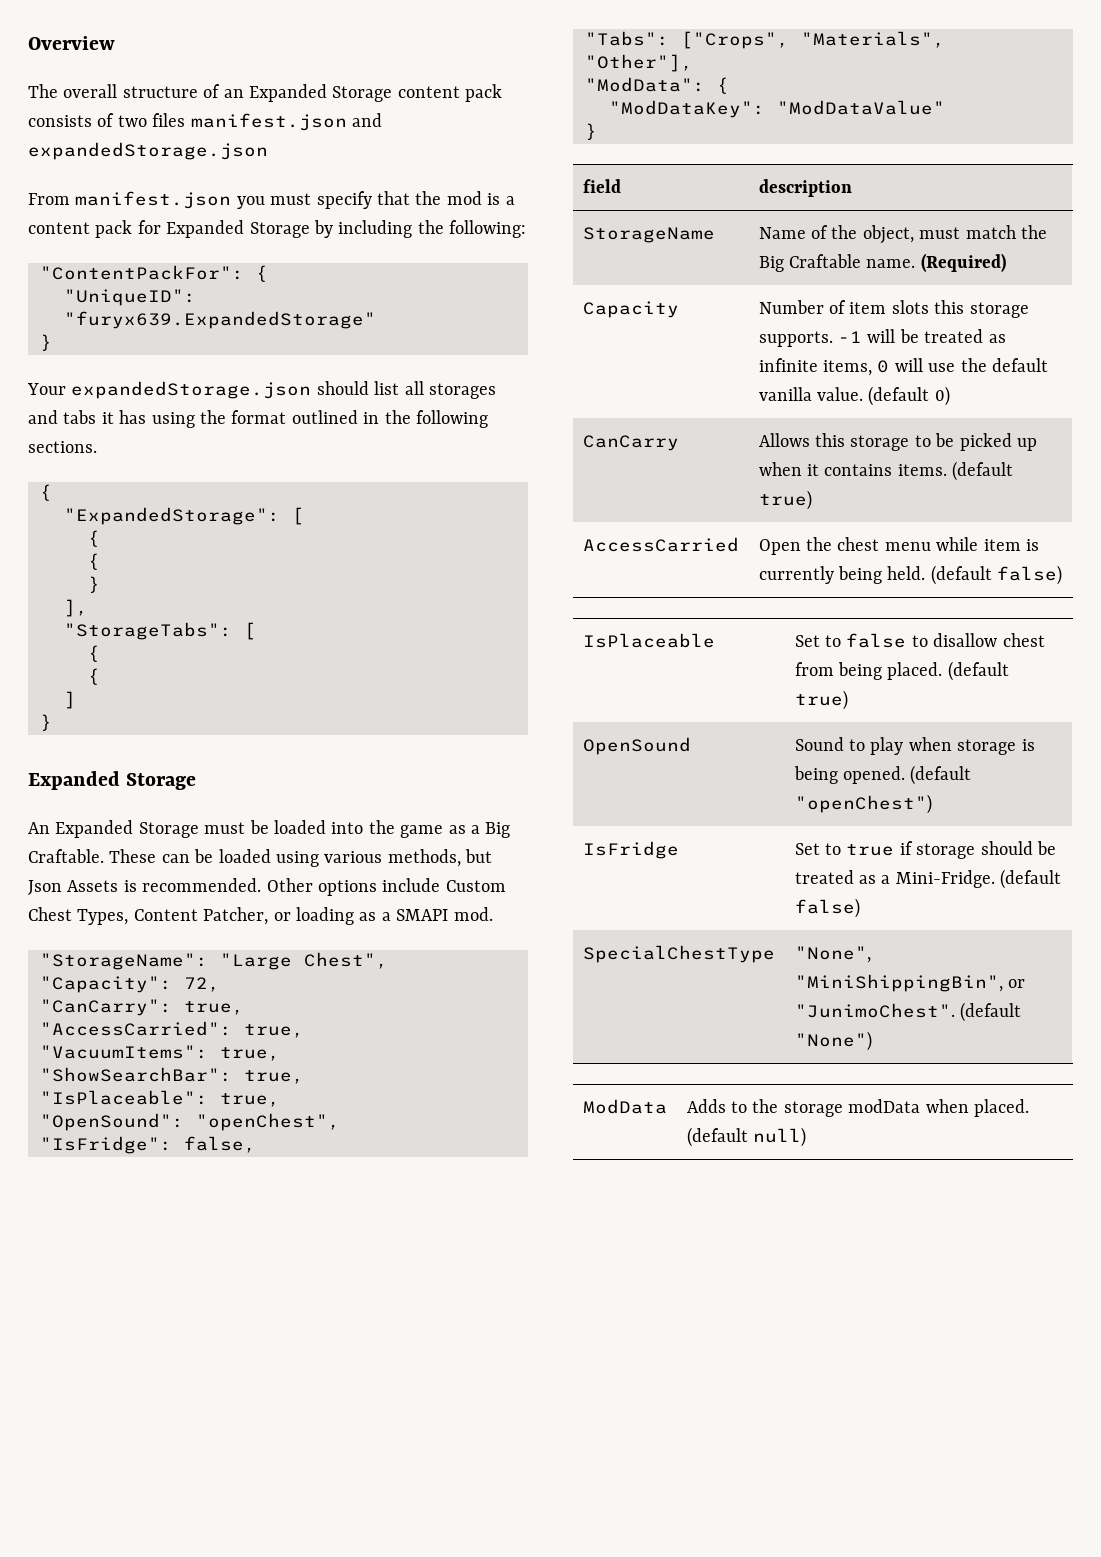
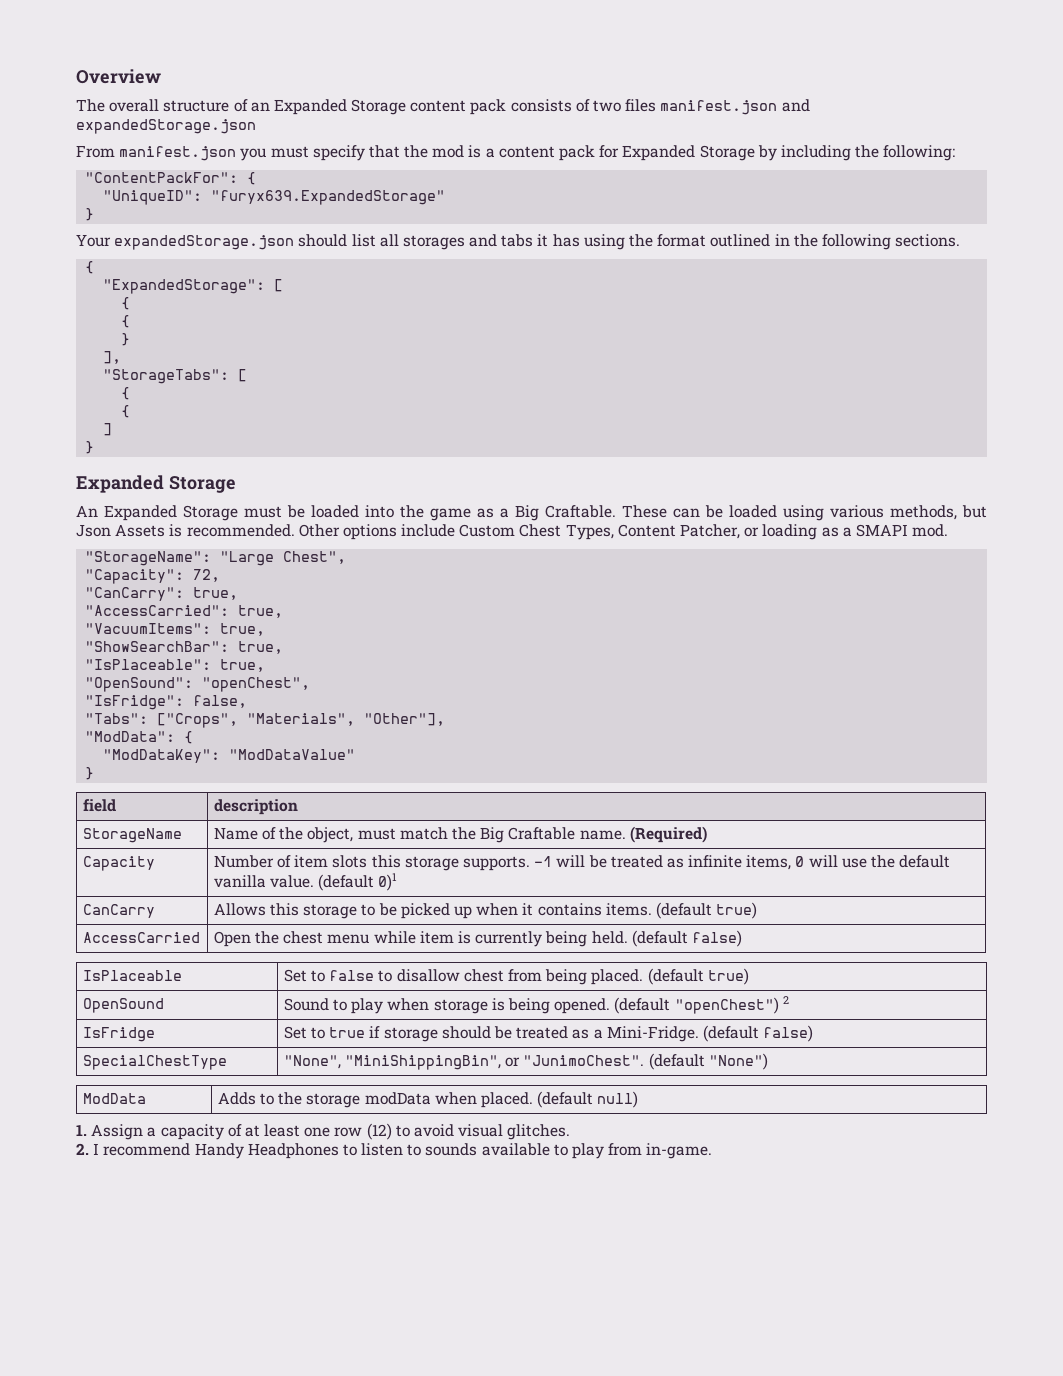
[934,386,950,406] 0) -> [378,873,398,891] 0)1
(932, 804) none -> [782,996,789,1004] 2
(807, 1137) none -> [76,1123,571,1140] [76,1143,713,1159] // 1. Assign a capacity of at least one row (12) to avoid visual glitches. // 2. I recommend Handy Headphones to listen to sounds available to play from in-game.

